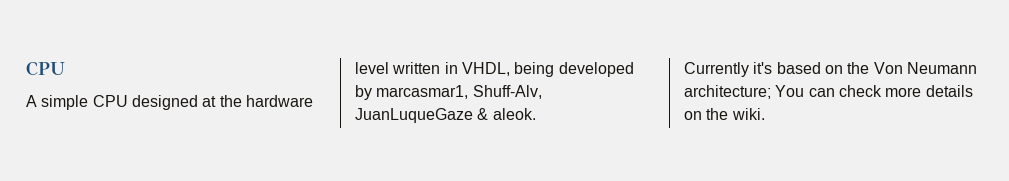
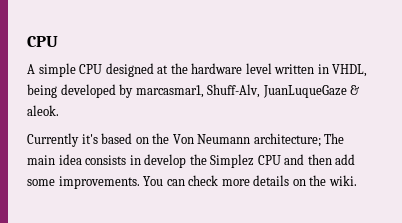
(771, 92) none -> [324,133,345,144] [27,154,356,168] [27,176,140,189] The main idea consists in develop the Simplez CPU and then add some improvements.

